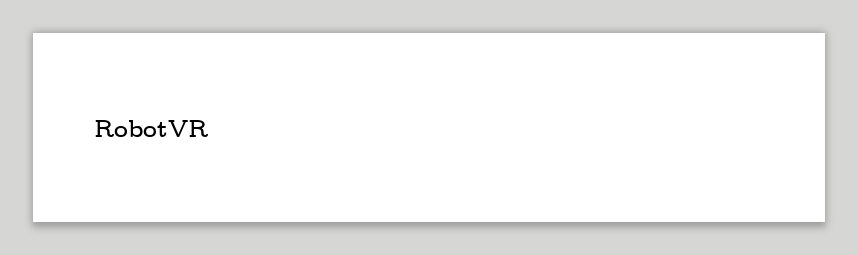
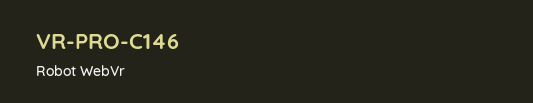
[94,120,209,137] RobotVR -> [36,34,179,49] [36,65,125,76] VR-PRO-C146 // Robot WebVr

